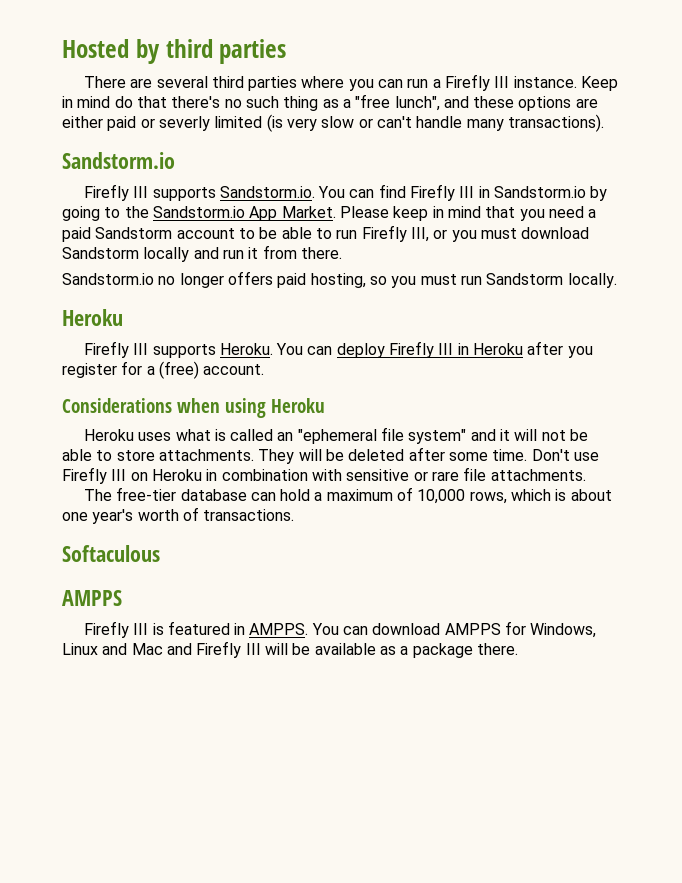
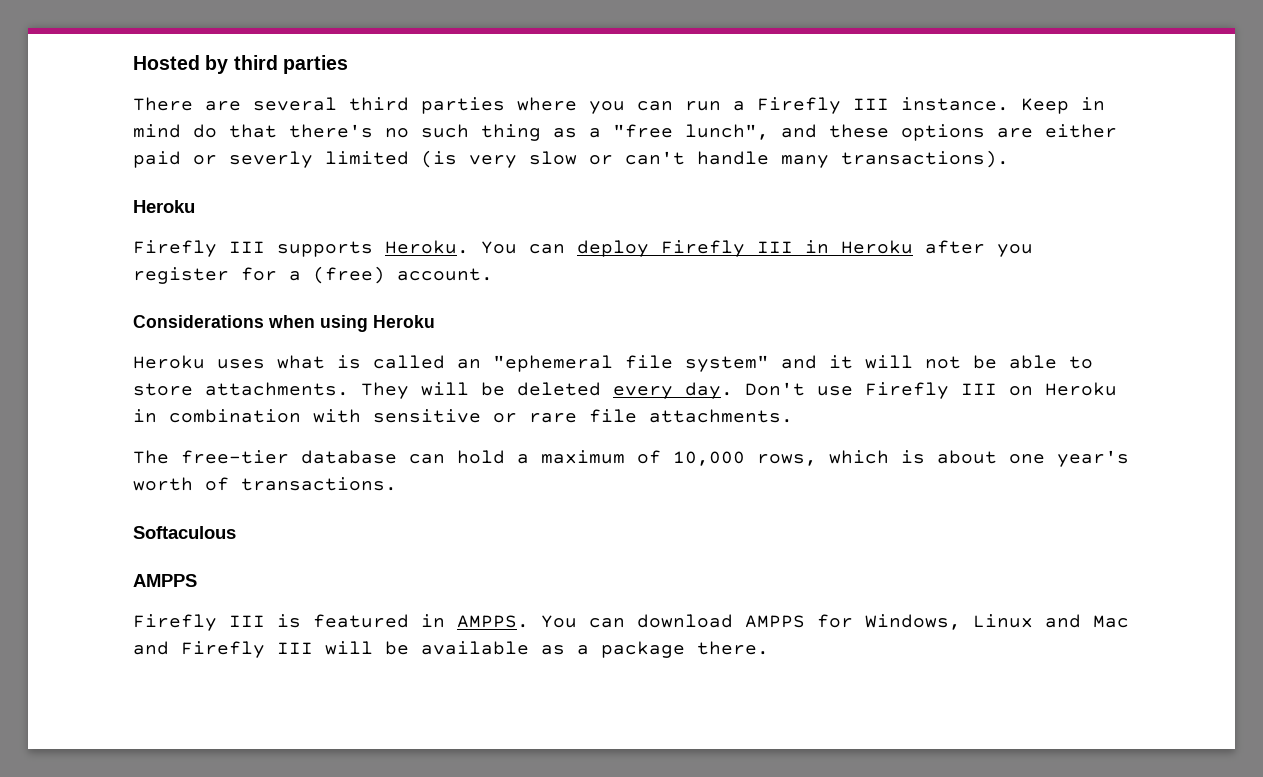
[62,152,175,169] [83,184,608,201] [62,206,597,221] [62,225,590,242] [62,245,342,262] [62,271,617,288] // Sandstorm.io // Firefly III supports Sandstorm.io. You can find Firefly III in Sandstorm.io by going to the Sandstorm.io App Market. Please keep in mind that you need a paid Sandstorm account to be able to run Firefly III, or you must download Sandstorm locally and run it from there. // Sandstorm.io no longer offers paid hosting, so you must run Sandstorm locally. -> (1009, 159) none
[408,447,528,461] after some time. -> [613,382,733,399] every day.

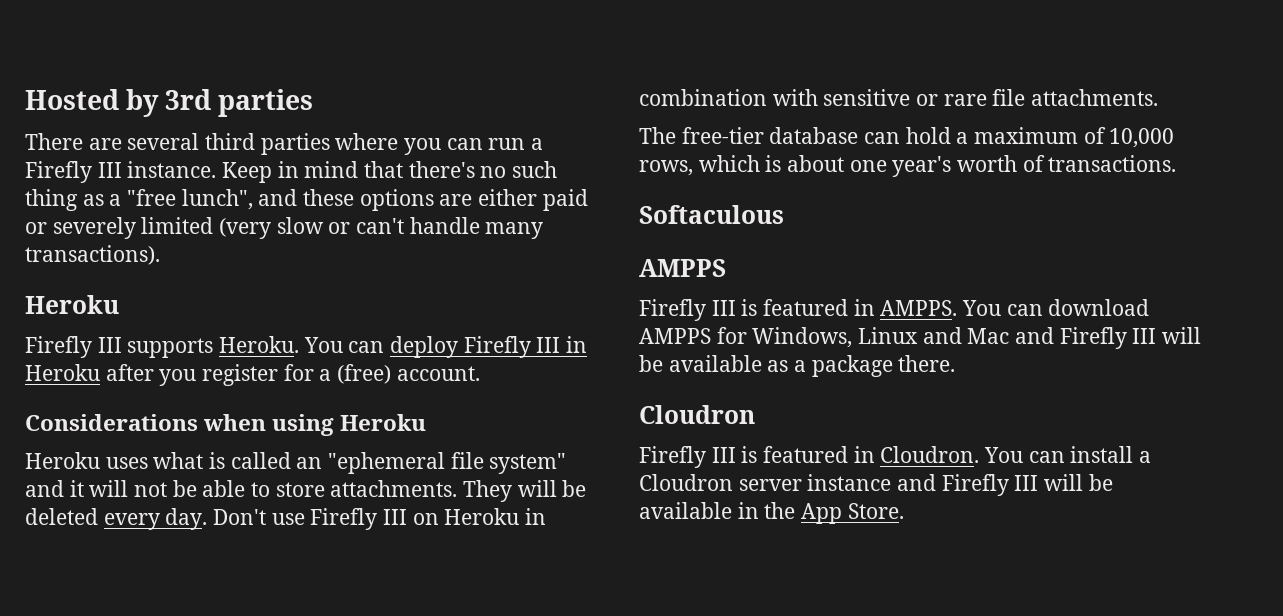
[233,55,278,70] third -> [165,89,212,110] 3rd
[193,124,217,138] do -> (359, 169) none
[229,150,517,168] severly limited (is very -> [52,217,272,239] severely limited (very
(769, 648) none -> [639,405,755,424] [639,446,1152,468] [639,474,1113,496] [639,502,904,524] // Cloudron // Firefly III is featured in Cloudron. You can install a Cloudron server instance and Firefly III will be available in the App Store.

